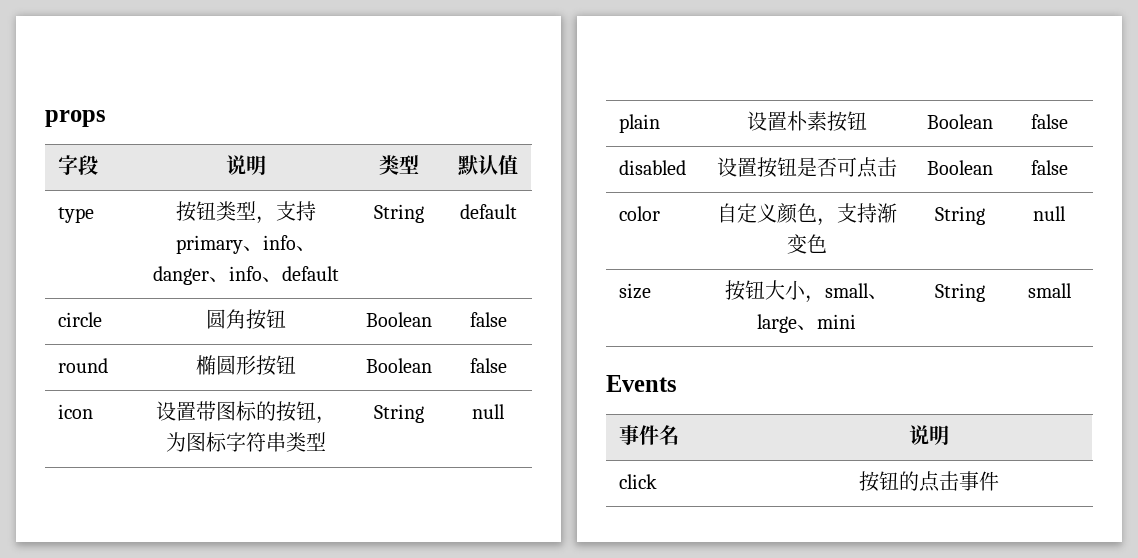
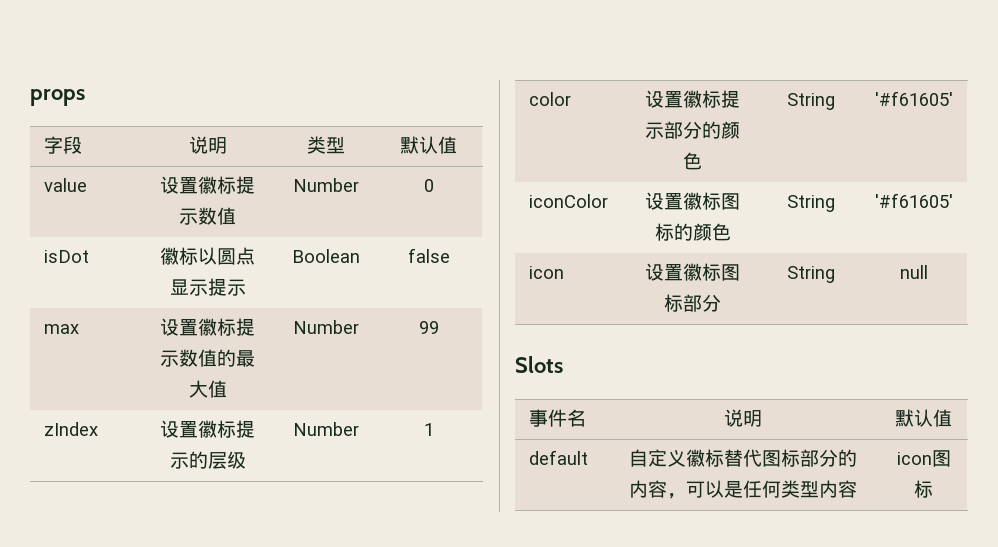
[57,207,94,223] [175,201,316,224] [175,235,316,254] [152,266,339,285] [373,204,424,223] [459,204,517,219] [57,312,102,327] [205,309,286,330] [365,312,432,327] [469,312,507,327] [57,358,108,373] [195,355,296,376] [365,358,432,373] [469,358,507,373] [57,404,93,419] [155,401,336,424] [165,432,326,452] [373,404,424,423] [472,404,505,419] [618,114,660,133] [746,111,867,132] [926,114,993,129] [1030,114,1068,129] [618,160,686,175] [716,157,897,178] [926,160,993,175] [1030,160,1068,175] [618,206,660,221] [716,203,897,226] [786,234,827,254] [934,206,985,225] [1033,206,1066,221] [618,283,651,299] [725,280,888,303] [757,314,856,333] [934,283,985,302] [1027,283,1072,298] [606,375,677,392] [618,425,679,445] [908,425,949,445] [618,474,657,489] [858,471,999,492] type | 按钮类型，支持primary、info、danger、info、default | String | default // circle | 圆角按钮 | Boolean | false // round | 椭圆形按钮 | Boolean | false // icon | 设置带图标的按钮，为图标字符串类型 | String | null // plain | 设置朴素按钮 | Boolean | false // disabled | 设置按钮是否可点击 | Boolean | false // color | 自定义颜色，支持渐变色 | String | null // size | 按钮大小，small、large、mini | String | small // Events // 事件名 | 说明 // click | 按钮的点击事件 -> [44,178,88,192] [160,176,255,194] [179,207,236,225] [292,178,359,192] [423,179,434,192] [44,250,90,263] [160,247,255,265] [169,278,246,296] [291,249,360,263] [407,248,450,263] [44,324,80,334] [160,318,255,336] [160,349,255,367] [188,380,227,398] [292,320,359,334] [418,321,439,334] [44,422,99,436] [160,420,255,438] [169,451,246,469] [292,422,359,436] [423,423,434,436] [529,92,572,106] [645,90,740,108] [645,121,740,139] [683,152,702,170] [786,93,835,110] [874,91,953,106] [529,194,609,208] [645,192,740,210] [654,223,731,241] [786,195,835,212] [874,193,953,208] [529,266,565,279] [645,263,740,281] [664,294,721,312] [786,266,835,283] [899,265,928,279] [515,356,563,373] [529,409,587,427] [724,409,762,427] [895,409,952,427] [529,450,589,465] [629,449,857,467] [629,480,857,499] [896,450,951,467] [914,480,933,498] value | 设置徽标提示数值 | Number | 0 // isDot | 徽标以圆点显示提示 | Boolean | false // max | 设置徽标提示数值的最大值 | Number | 99 // zIndex | 设置徽标提示的层级 | Number | 1 // color | 设置徽标提示部分的颜色 | String | '#f61605' // iconColor | 设置徽标图标的颜色 | String | '#f61605' // icon | 设置徽标图标部分 | String | null // Slots // 事件名 | 说明 | 默认值 // default | 自定义徽标替代图标部分的内容，可以是任何类型内容 | icon图标

